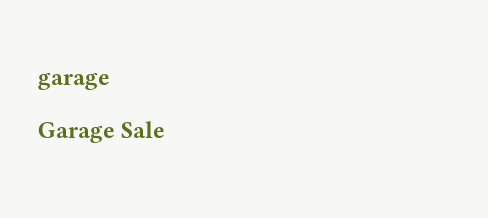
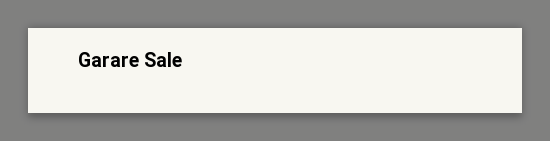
[38,72,110,90] [38,122,115,143] garage // Garage -> [78,52,139,67] Garare

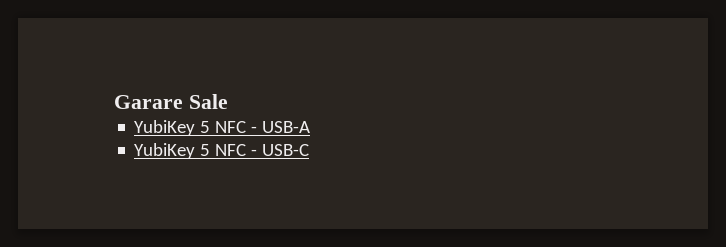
(183, 59) none -> [134,120,311,136] [134,143,310,159] // YubiKey 5 NFC - USB-A // YubiKey 5 NFC - USB-C

